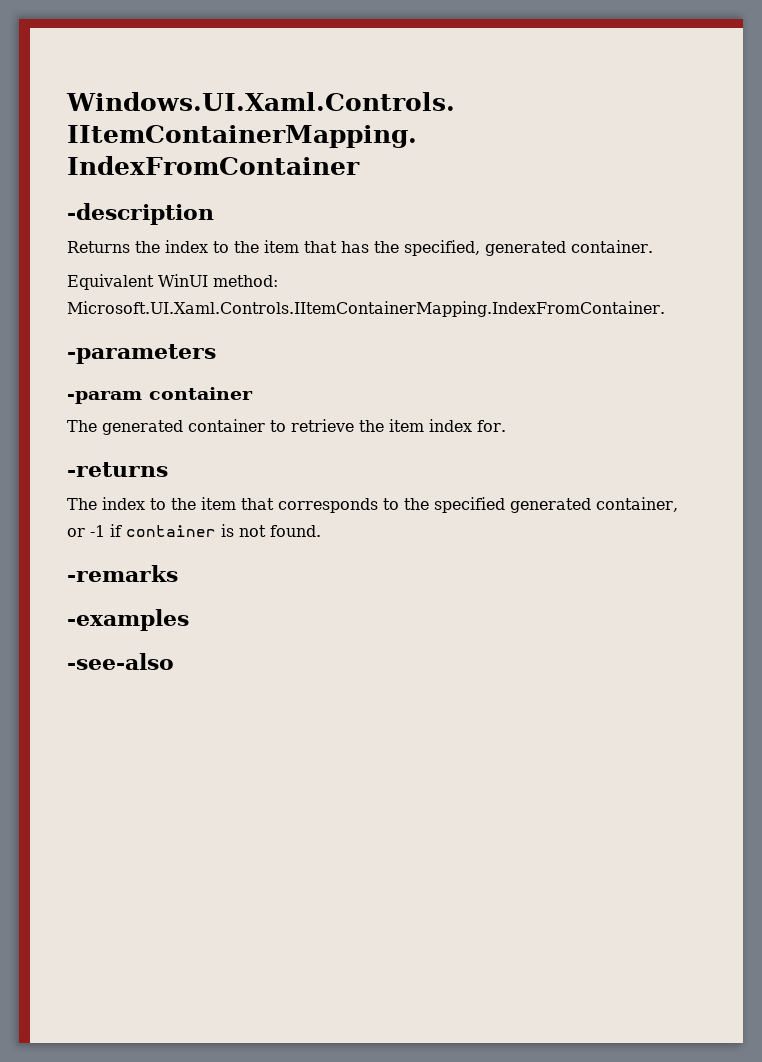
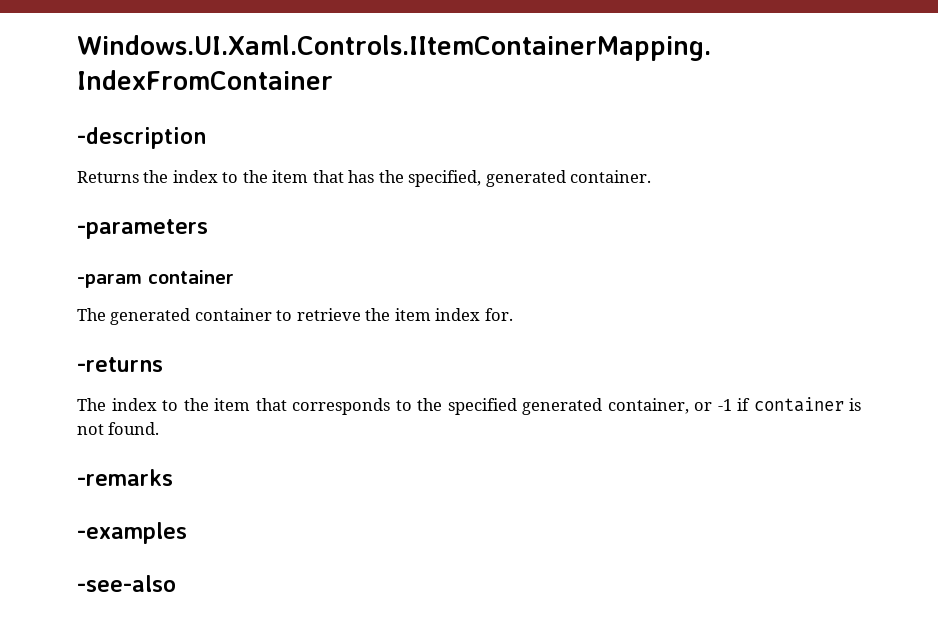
[67,274,278,290] [67,301,665,317] // Equivalent WinUI method: Microsoft.UI.Xaml.Controls.IItemContainerMapping.IndexFromContainer. -> (652, 176) none

